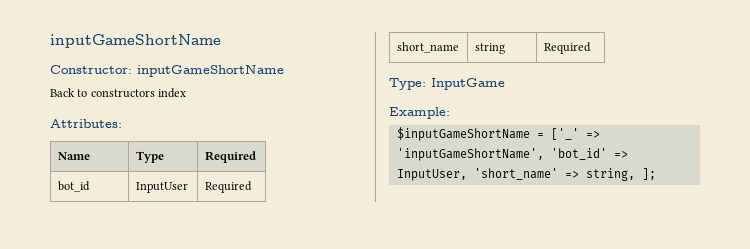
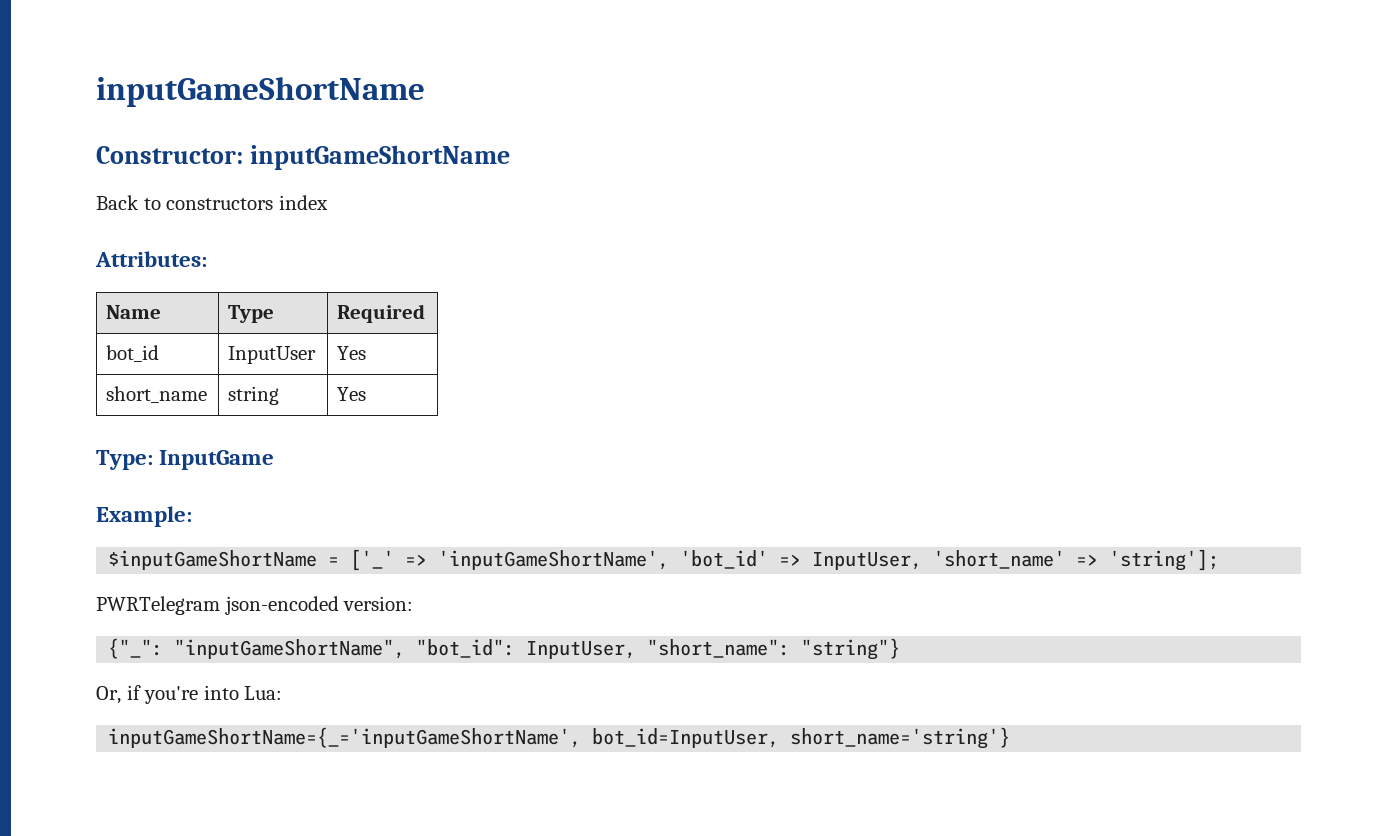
[204,181,252,193] Required -> [337,346,367,360] Yes
[543,42,591,54] Required -> [337,387,367,401] Yes
[585,168,656,181] string, ]; -> [1109,549,1220,571] [96,596,414,615] [108,638,901,660] [96,685,283,704] [108,727,1011,749] 'string']; // PWRTelegram json-encoded version: // {"_": "inputGameShortName", "bot_id": InputUser, "short_name": "string"} // Or, if you're into Lua: // inputGameShortName={_='inputGameShortName', bot_id=InputUser, short_name='string'}

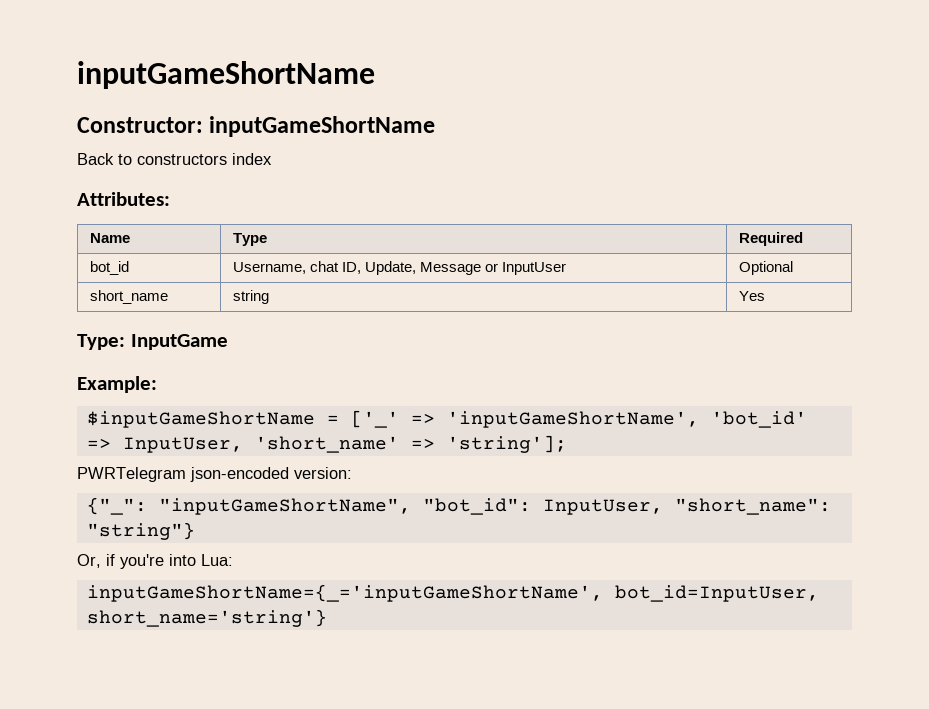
(160, 353) none -> [232,261,499,275] Username, chat ID, Update, Message or
[337,346,367,360] Yes -> [738,261,793,275] Optional

